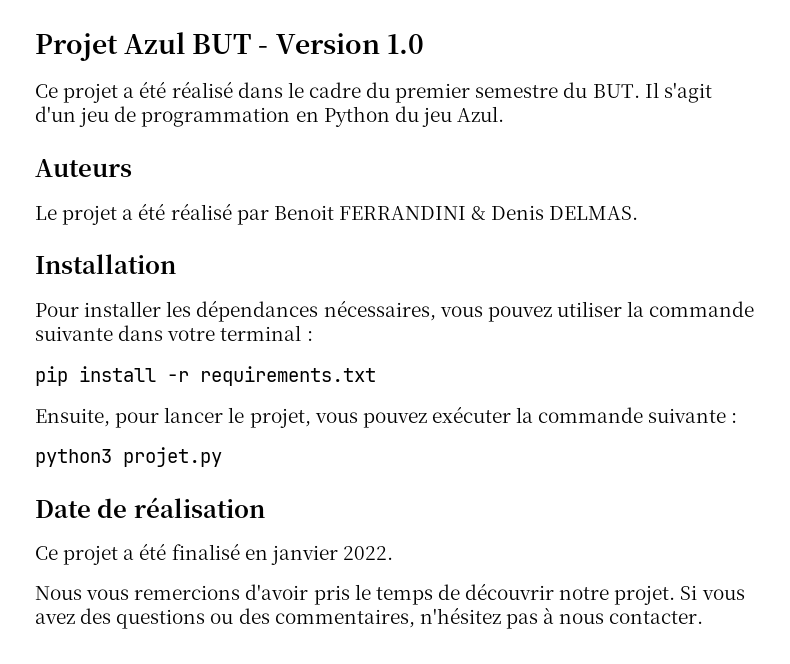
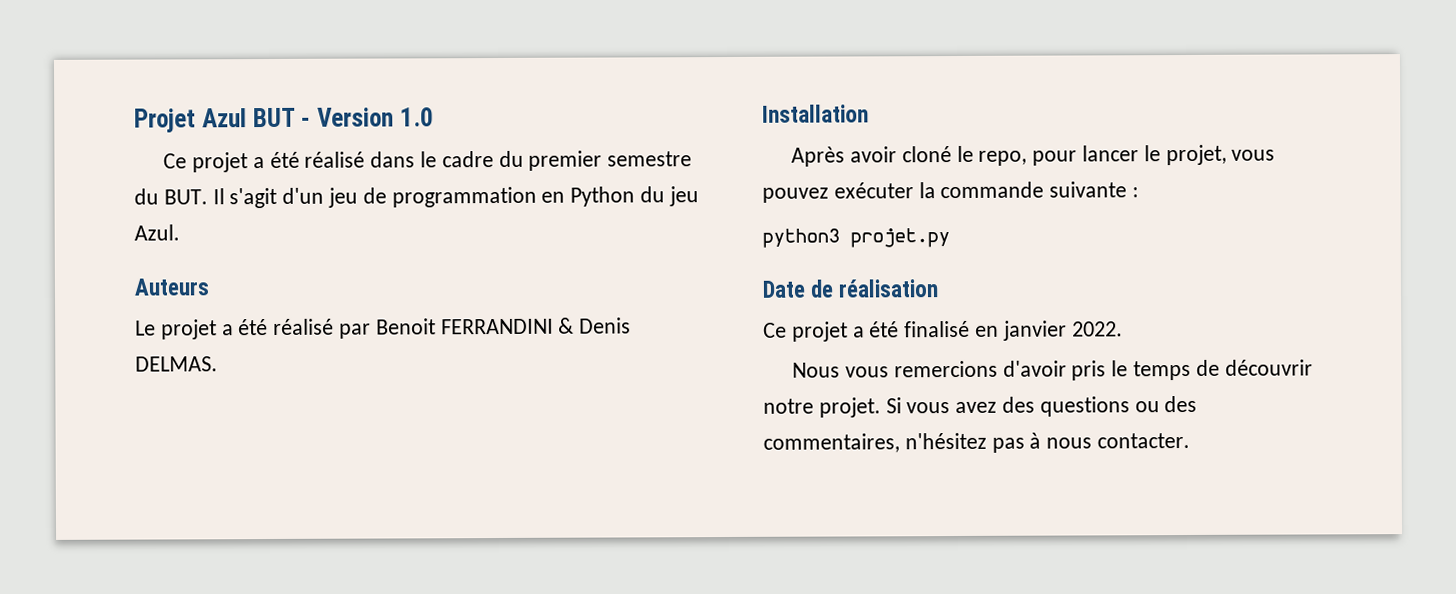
[35,300,755,322] [35,325,313,341] [35,366,376,386] [35,408,110,427] Pour installer les dépendances nécessaires, vous pouvez utiliser la commande suivante dans votre terminal : // pip install -r requirements.txt // Ensuite, -> [791,145,1028,167] Après avoir cloné le repo,

